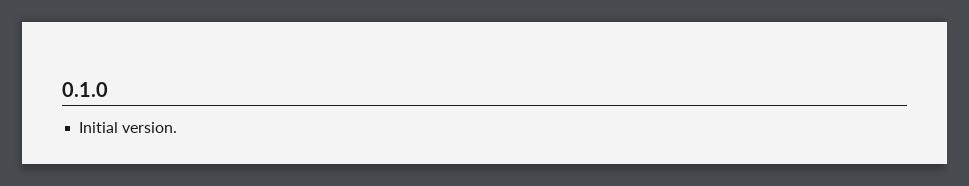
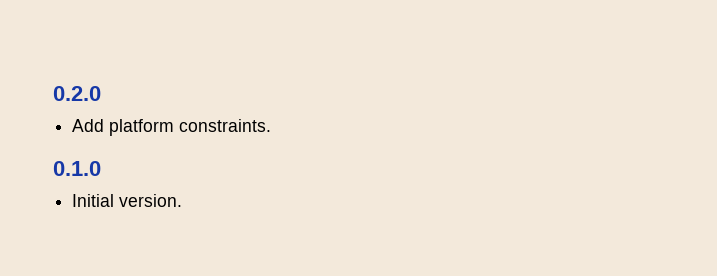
(62, 89) none -> [53,86,101,101] [72,119,272,136] 0.2.0 // Add platform constraints. //

